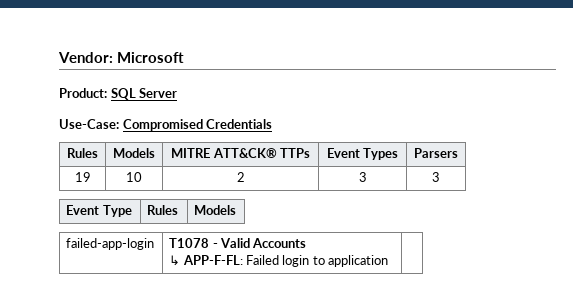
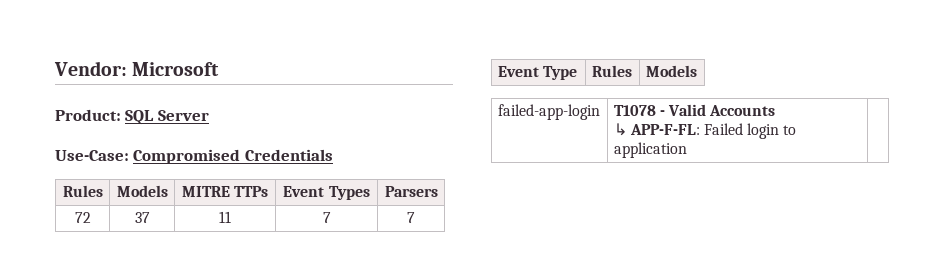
[212,148,277,158] ATT&CK® -> (230, 191) none
[74,172,91,182] [126,172,142,182] [236,172,245,182] [358,172,367,182] [432,172,440,182] 19 | 10 | 2 | 3 | 3 -> [74,212,91,223] [134,212,150,223] [219,211,231,223] [322,212,331,223] [407,212,415,223] 72 | 37 | 11 | 7 | 7

